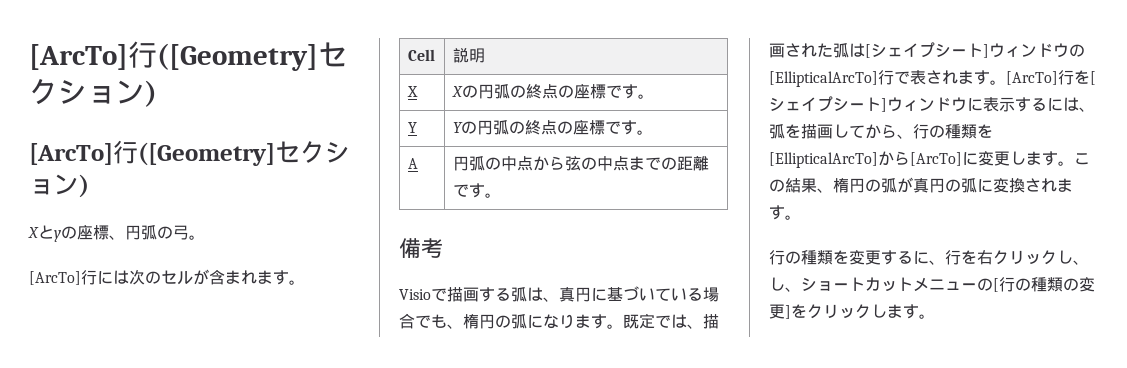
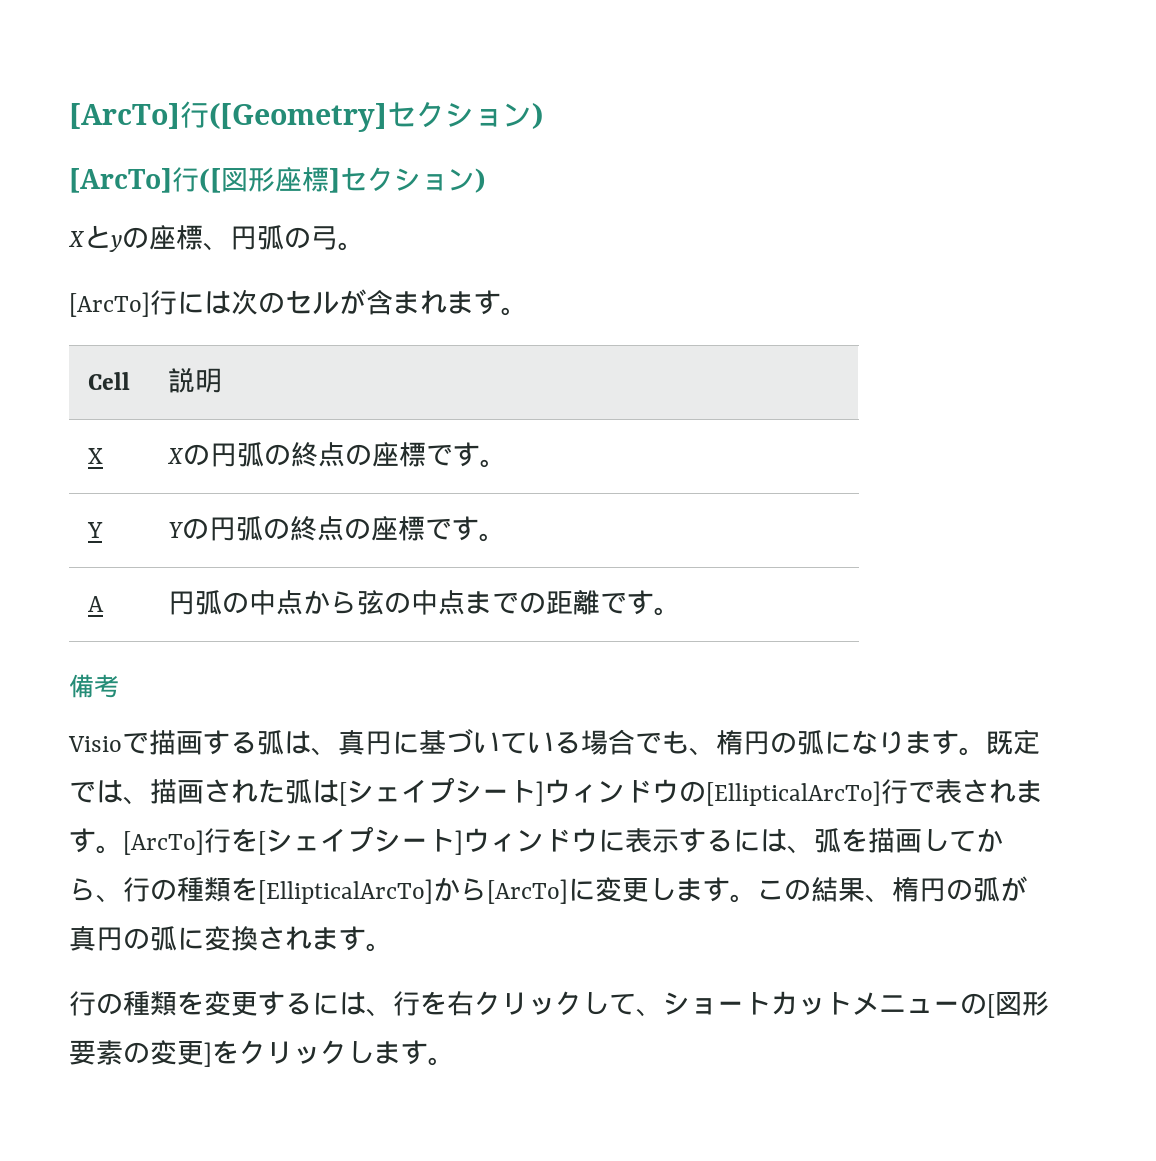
[138,142,275,166] ([Geometry] -> [199,167,340,193] ([図形座標]
(929, 257) none -> [339,992,366,1015] は
[1073,260,1089,265] [769,277,785,291] 、し -> [609,993,636,1015] て
[999,277,1063,292] 行の種類 -> [995,991,1049,1016] [69,1040,123,1065] 図形要素

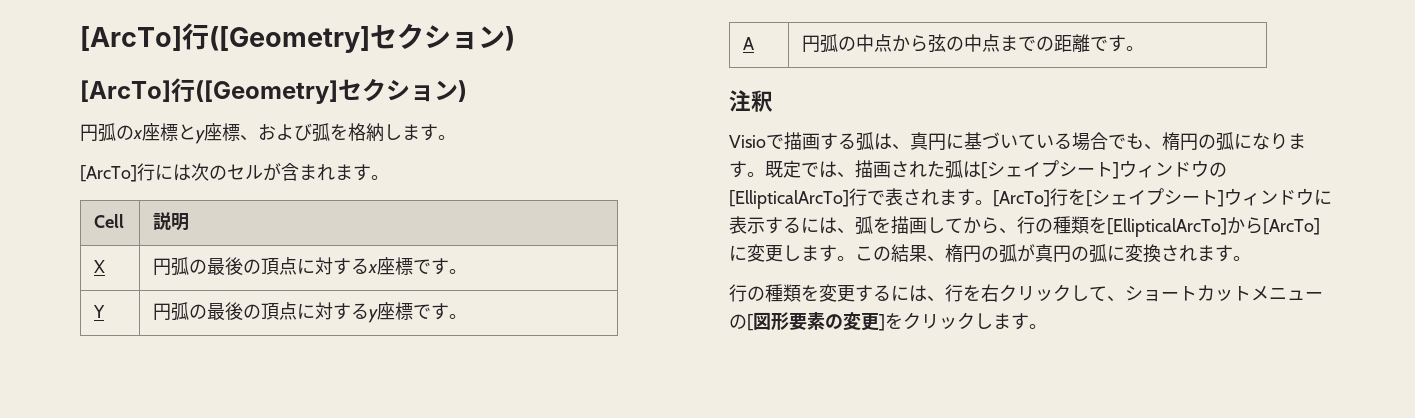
[199,167,486,193] [68,225,338,252] ([図形座標]セクション) // Xとyの座標、円弧の弓 -> [195,78,467,104] [80,123,438,144] ([Geometry]セクション) // 円弧のx座標とy座標、および弧を格納します
[166,442,507,468] [86,522,103,538] [167,516,371,541] Xの円弧の終点の座標です。 // Y | Yの円弧の終点の -> [153,257,468,276] [93,305,106,318] [153,302,379,323] 円弧の最後の頂点に対するx座標です。 // Y | 円弧の最後の頂点に対するy
[69,674,119,698] 備考 -> [729,90,773,112] 注釈

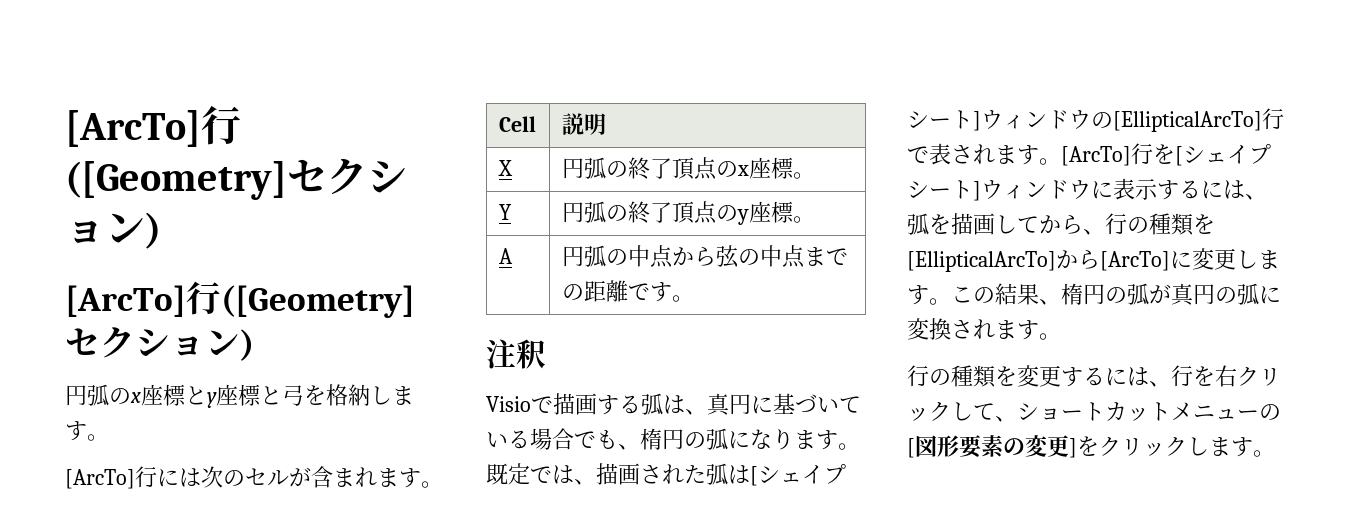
[240,123,330,142] 、および弧 -> [260,385,304,406] と弓
[207,257,450,275] 最後の頂点に対するx座標です -> [627,157,794,180] 終了頂点のx座標
[207,302,450,323] 最後の頂点に対するy座標です -> [627,201,794,225] 終了頂点のy座標

